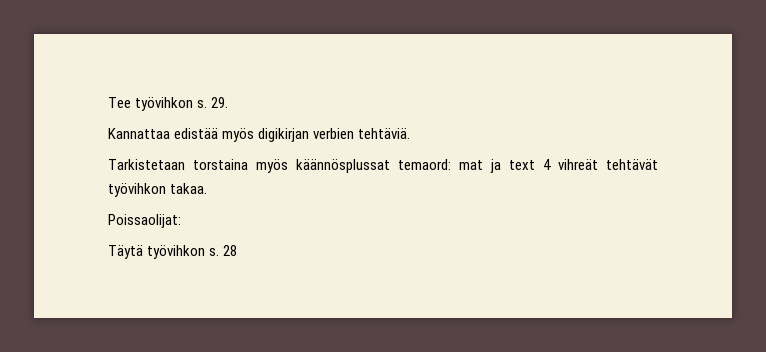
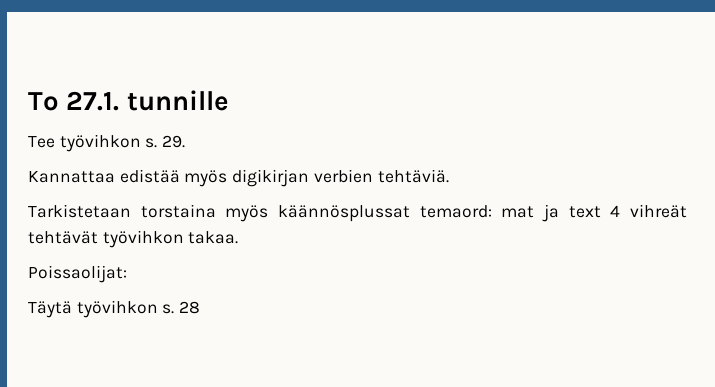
(108, 102) none -> [28,90,229,111] To 27.1. tunnille //

